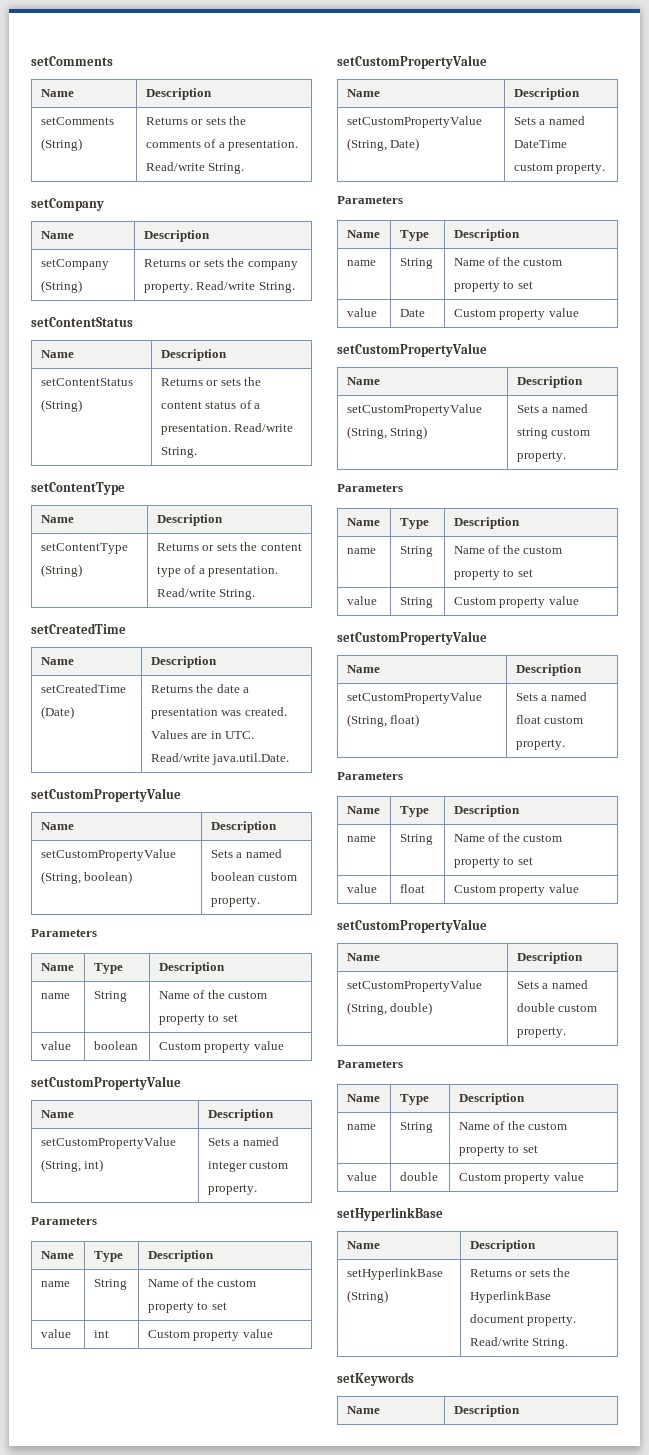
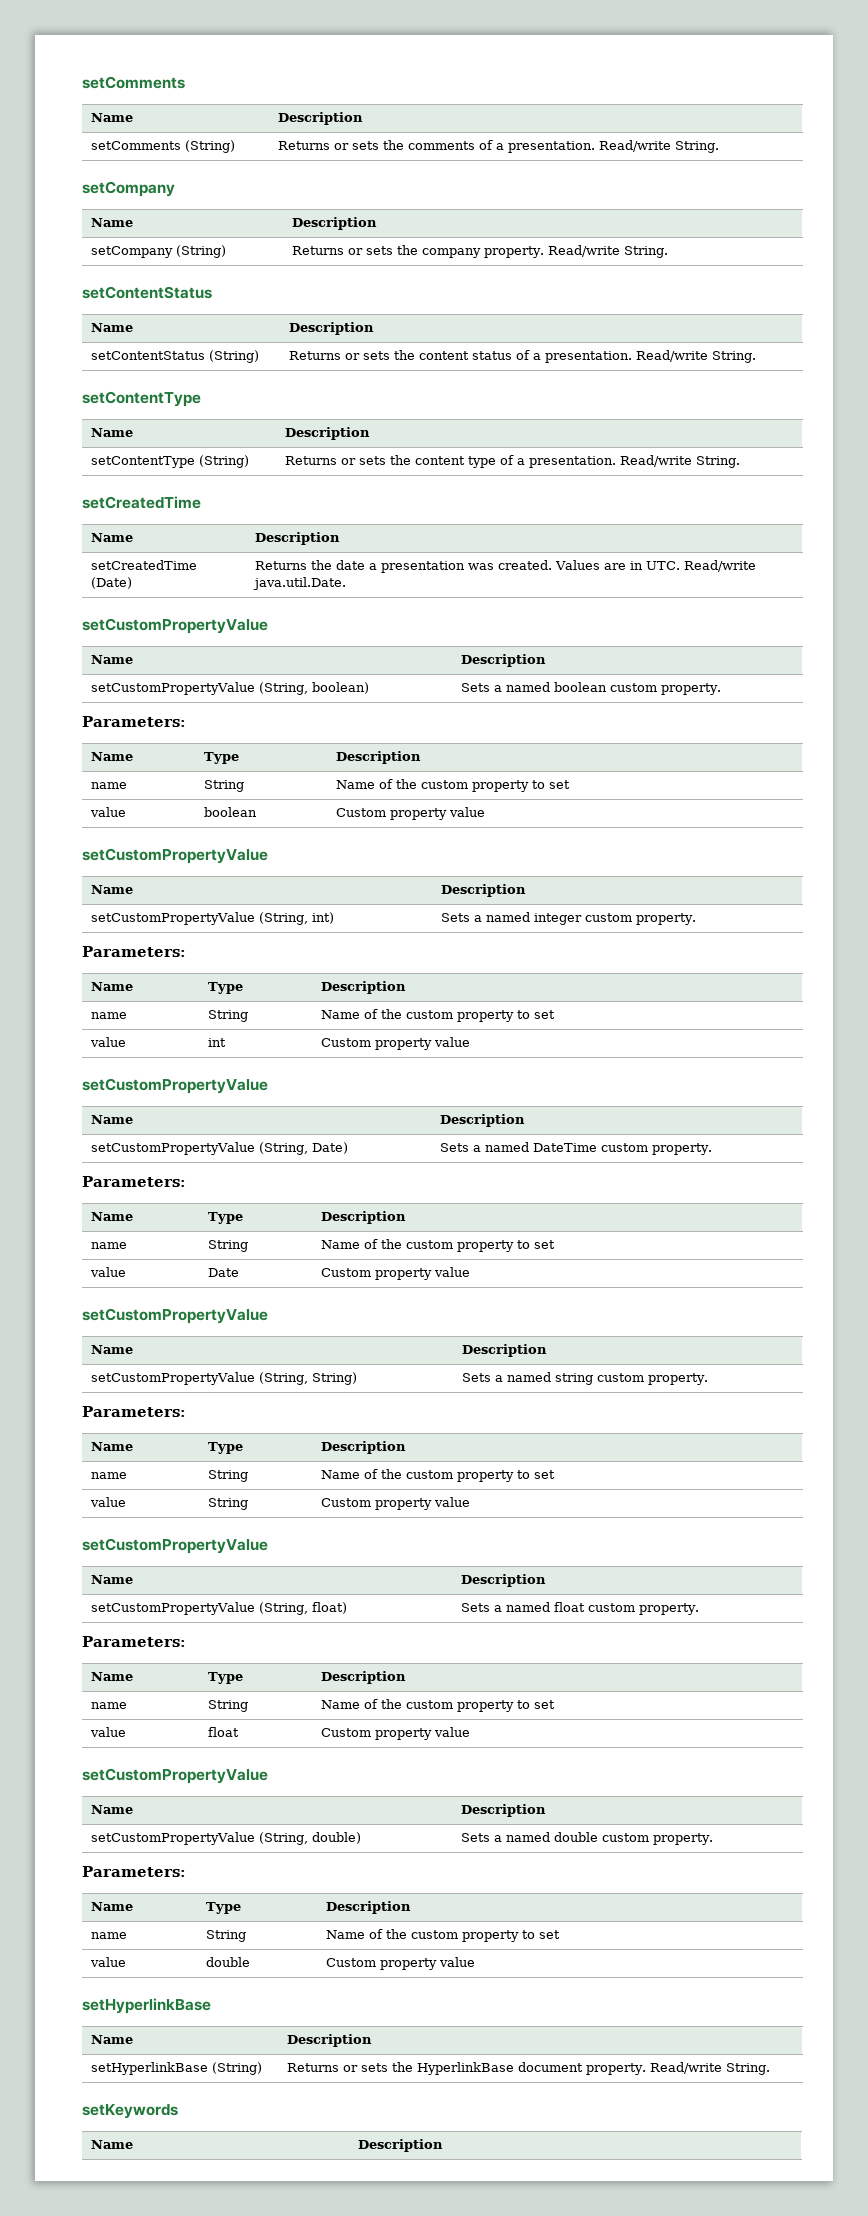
[31,929,97,937] Parameters -> [82,716,186,727] Parameters:
[31,1217,97,1225] Parameters -> [82,946,186,957] Parameters:
[337,196,403,204] Parameters -> [82,1176,186,1187] Parameters:
[337,484,403,492] Parameters -> [82,1406,186,1417] Parameters:
[337,772,403,780] Parameters -> [82,1636,186,1647] Parameters:
[337,1060,403,1068] Parameters -> [82,1866,186,1877] Parameters:

